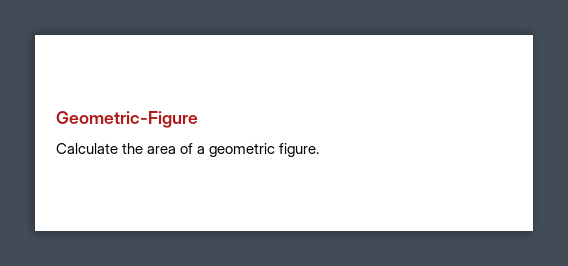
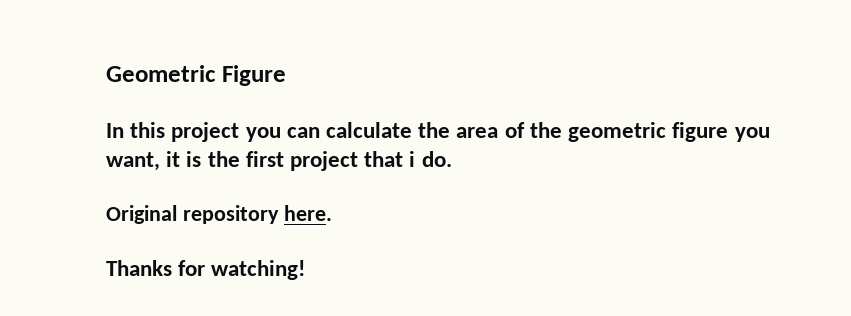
[56,111,198,128] [56,143,320,157] Geometric-Figure // Calculate the area of a geometric figure. -> [106,65,286,86] [106,122,770,142] [106,151,452,171] [106,205,332,224] [106,260,306,280] Geometric Figure // In this project you can calculate the area of the geometric figure you want, it is the first project that i do. // Original repository here. // Thanks for watching!

